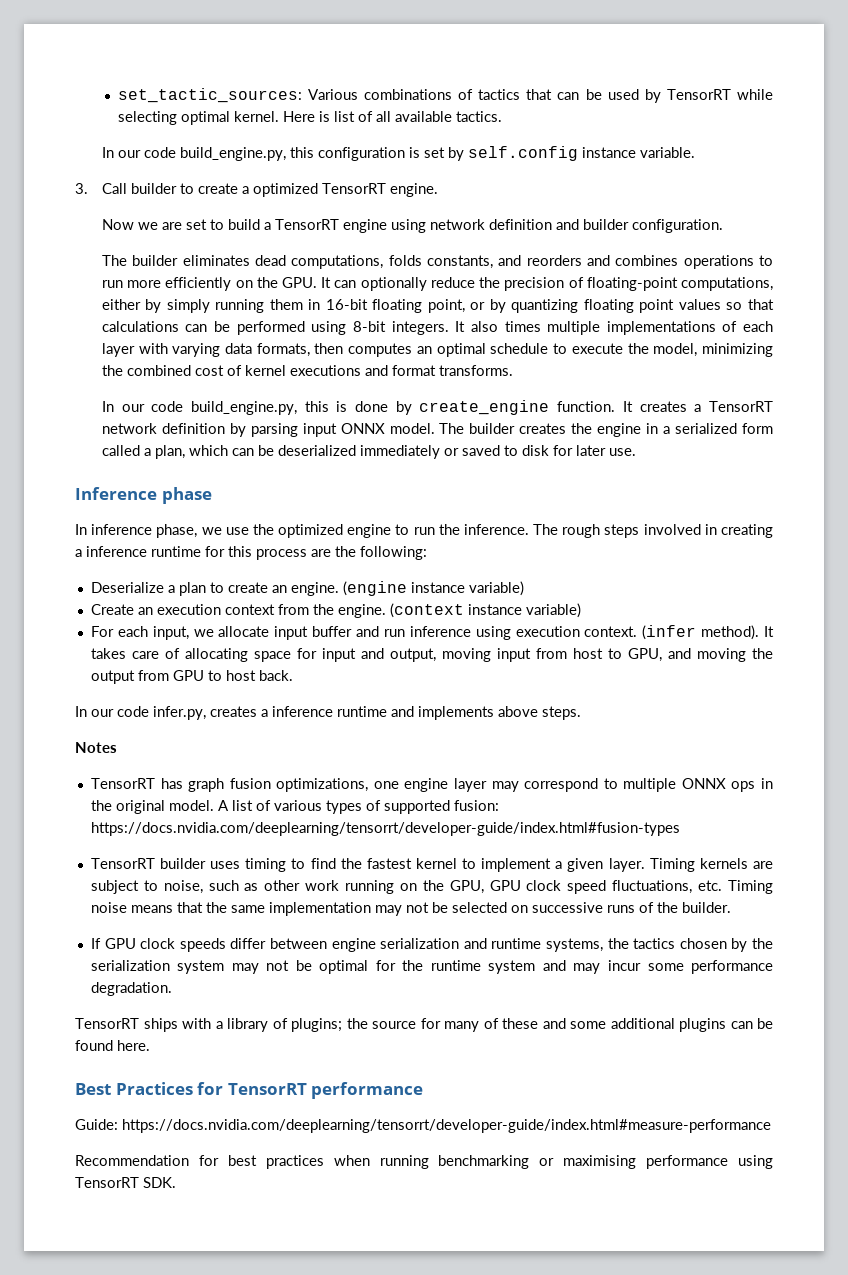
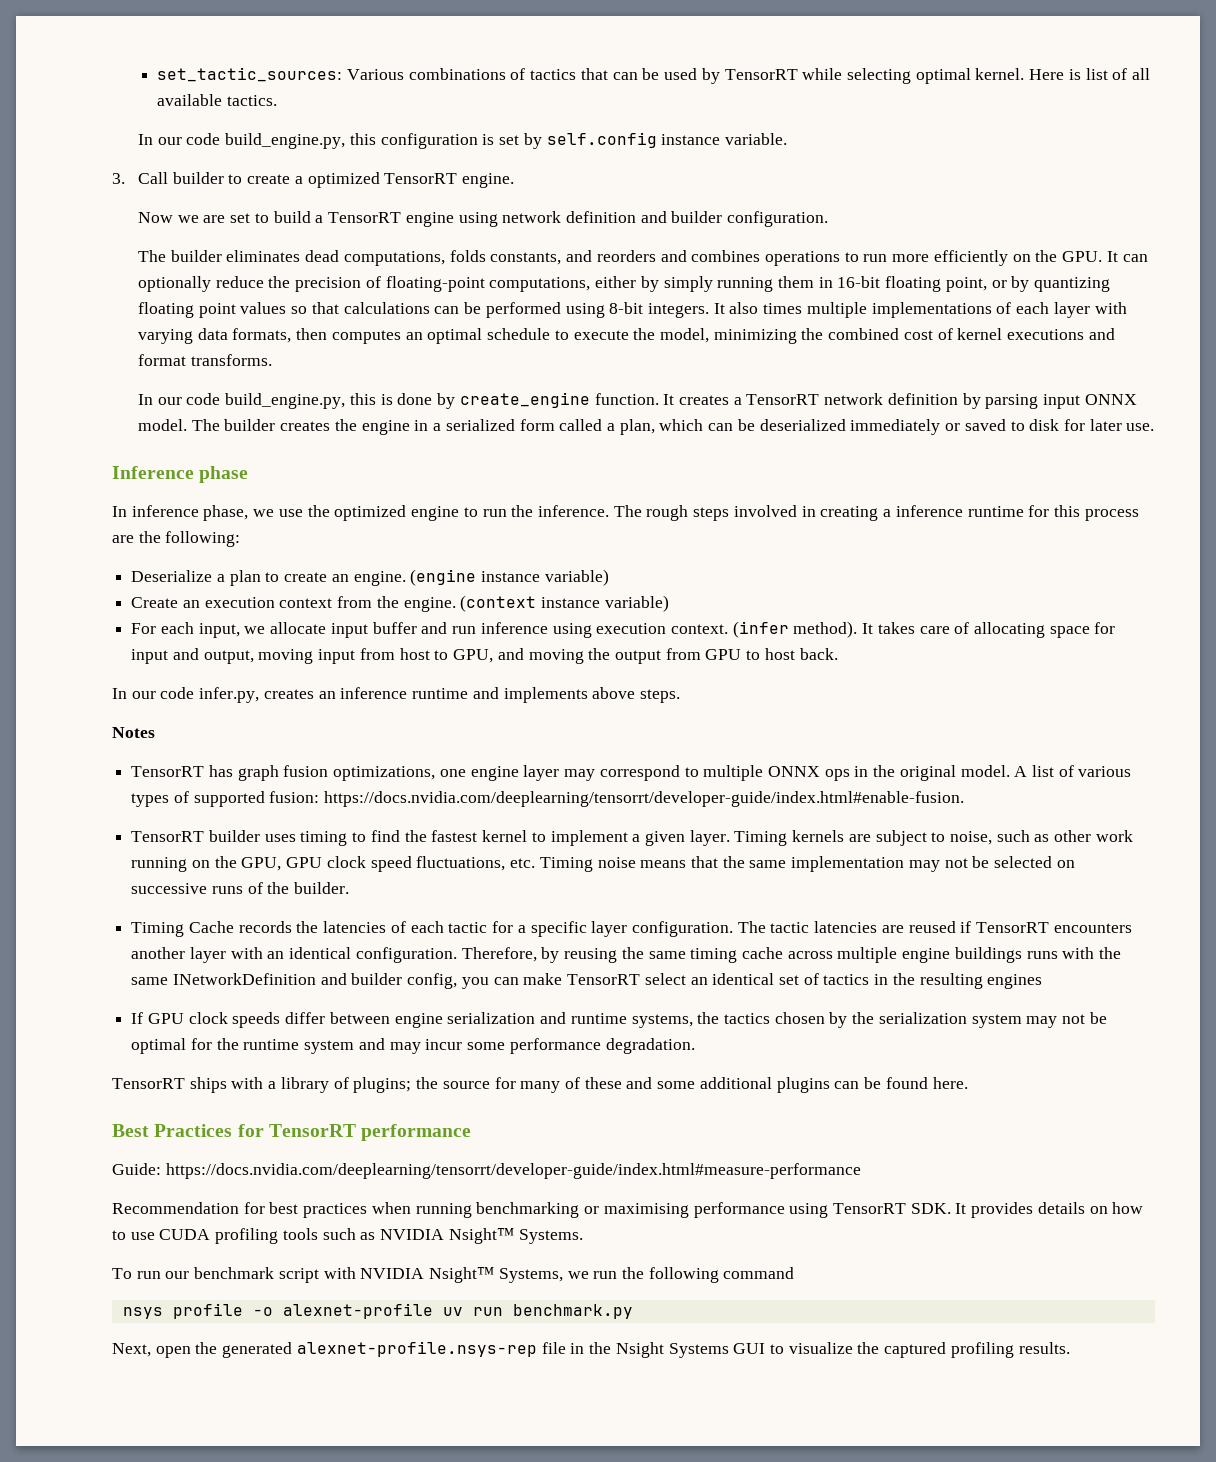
[261,709,268,717] a -> [318,691,336,699] an
[90,822,680,836] https://docs.nvidia.com/deeplearning/tensorrt/developer-guide/index.html#fusion-types -> [324,791,965,807] https://docs.nvidia.com/deeplearning/tensorrt/developer-guide/index.html#enable-fusion.
(731, 907) none -> [131,921,1132,937] [131,947,1122,963] [131,973,1043,989] // Timing Cache records the latencies of each tactic for a specific layer configuration. The tactic latencies are reused if TensorRT encounters another layer with an identical configuration. Therefore, by reusing the same timing cache across multiple engine buildings runs with the same INetworkDefinition and builder config, you can make TensorRT select an identical set of tactics in the resulting engines
(176, 1182) none -> [955,1202,1144,1218] [112,1228,583,1244] [112,1267,795,1283] [122,1303,633,1319] [112,1341,1070,1358] It provides details on how to use CUDA profiling tools such as NVIDIA Nsight™ Systems. // To run our benchmark script with NVIDIA Nsight™ Systems, we run the following command // nsys profile -o alexnet-profile uv run benchmark.py // Next, open the generated alexnet-profile.nsys-rep file in the Nsight Systems GUI to visualize the captured profiling results.

